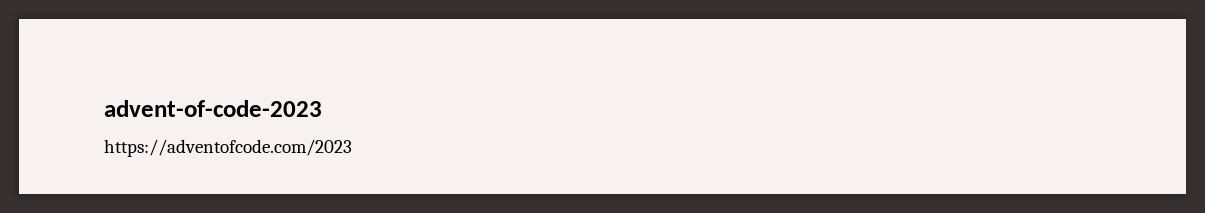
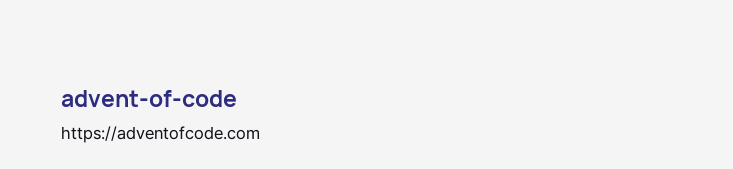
[104,100,322,117] [104,139,352,157] advent-of-code-2023 // https://adventofcode.com/2023 -> [61,90,237,107] [61,126,260,143] advent-of-code // https://adventofcode.com

